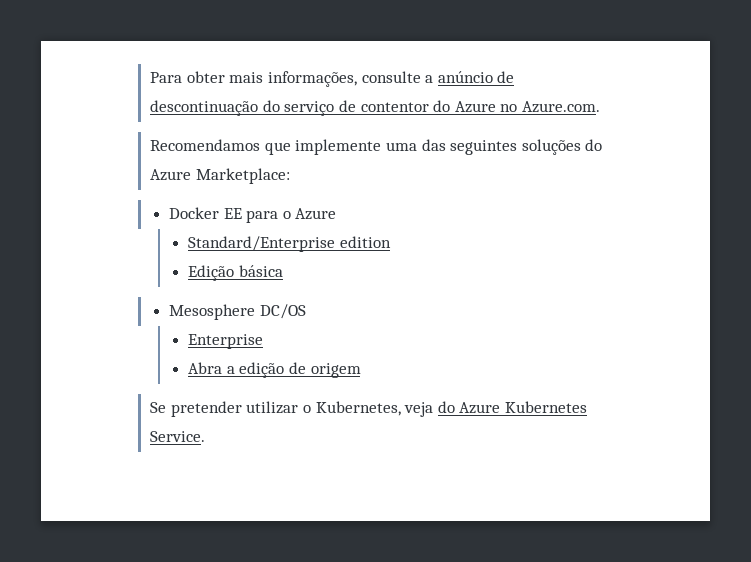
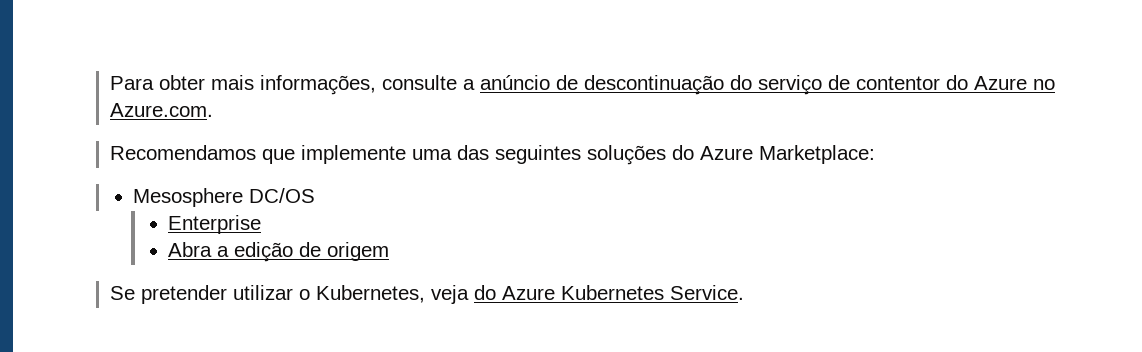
[168,207,337,223] [188,236,391,252] [188,265,283,281] // Docker EE para o Azure // Standard/Enterprise edition // Edição básica -> (876, 154) none

